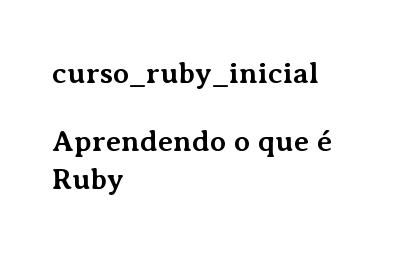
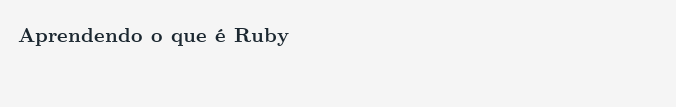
[52,62,319,89] curso_ruby_inicial // -> (18, 37) none

